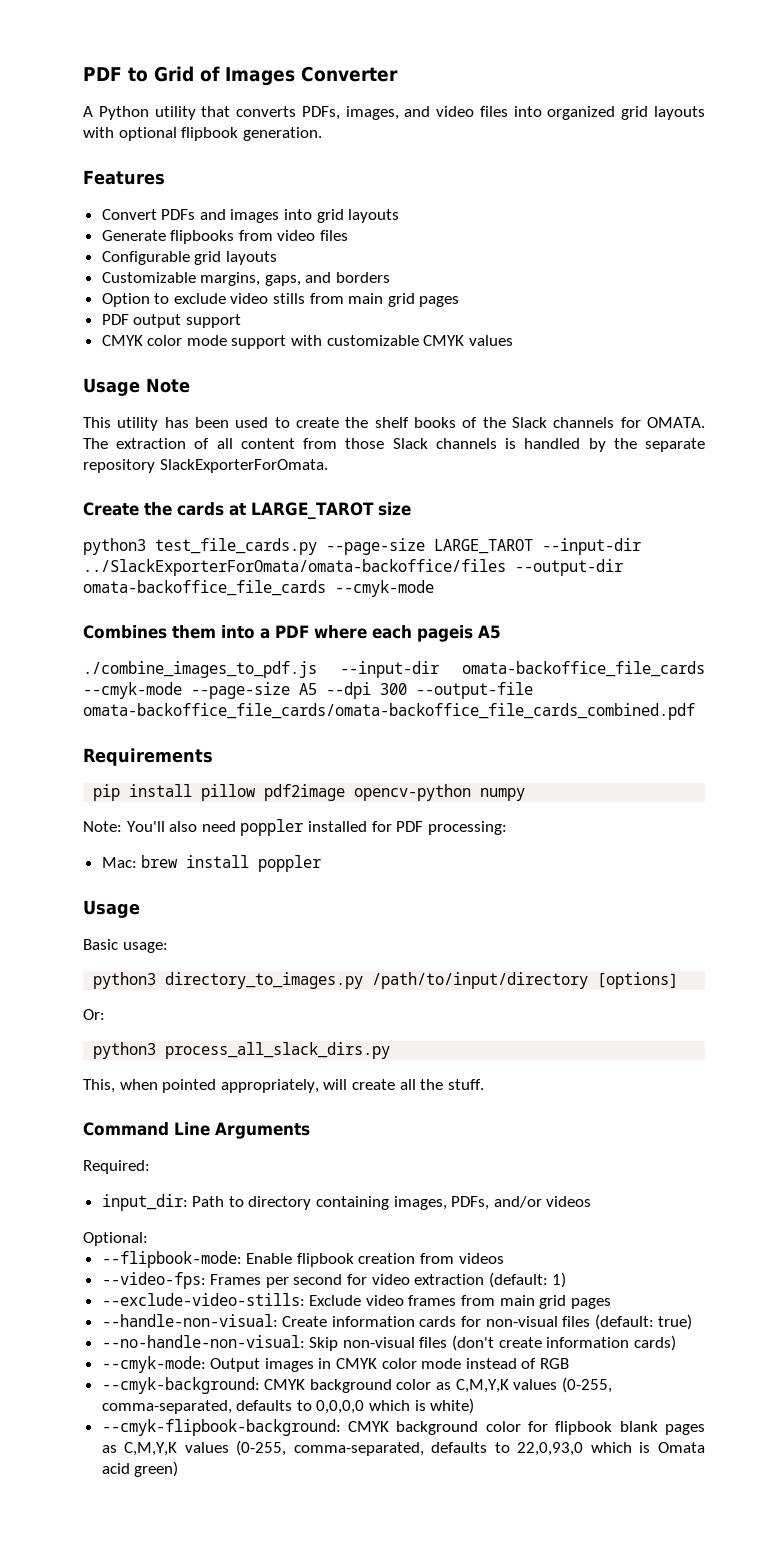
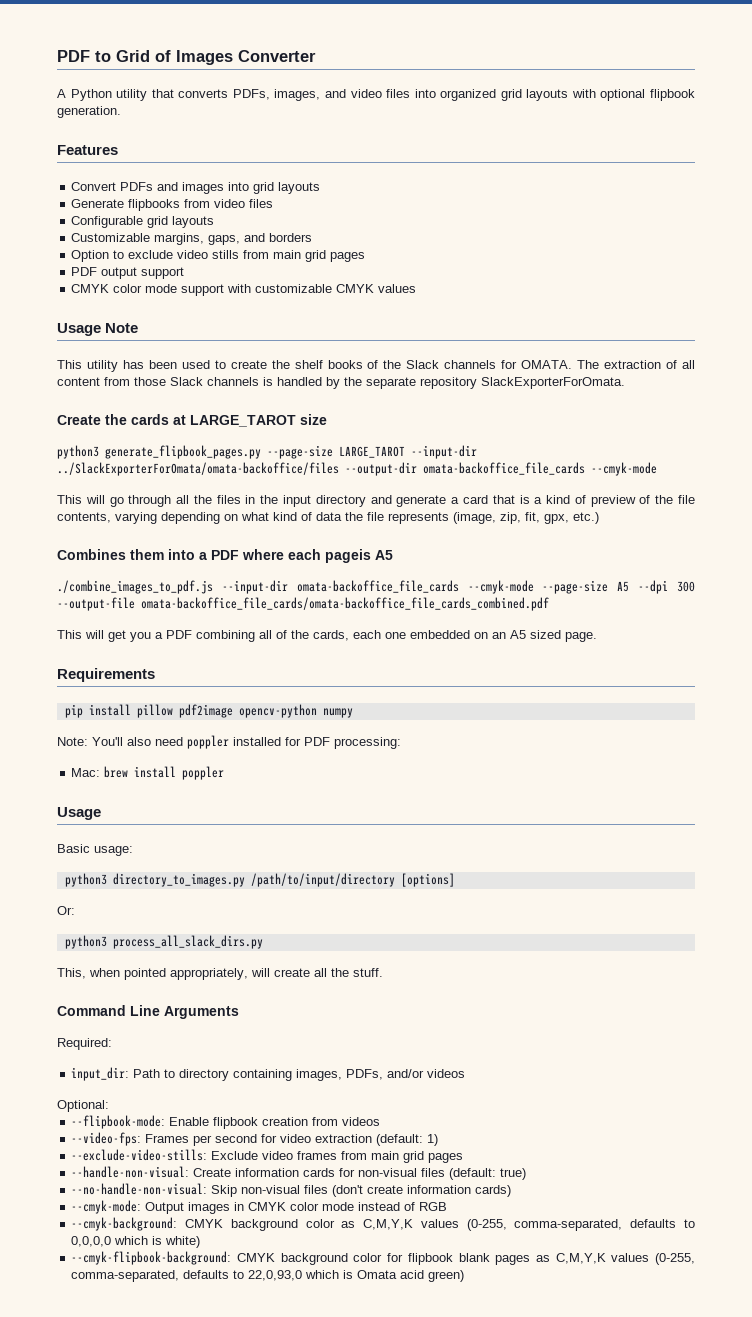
[155,538,317,555] test_file_cards.py -> [105,445,261,459] generate_flipbook_pages.py
(434, 588) none -> [57,495,695,507] [57,512,599,524] // This will go through all the files in the input directory and generate a card that is a kind of preview of the file contents, varying depending on what kind of data the file represents (image, zip, fit, gpx, etc.)
(695, 711) none -> [57,630,597,642] // This will get you a PDF combining all of the cards, each one embedded on an A5 sized page.

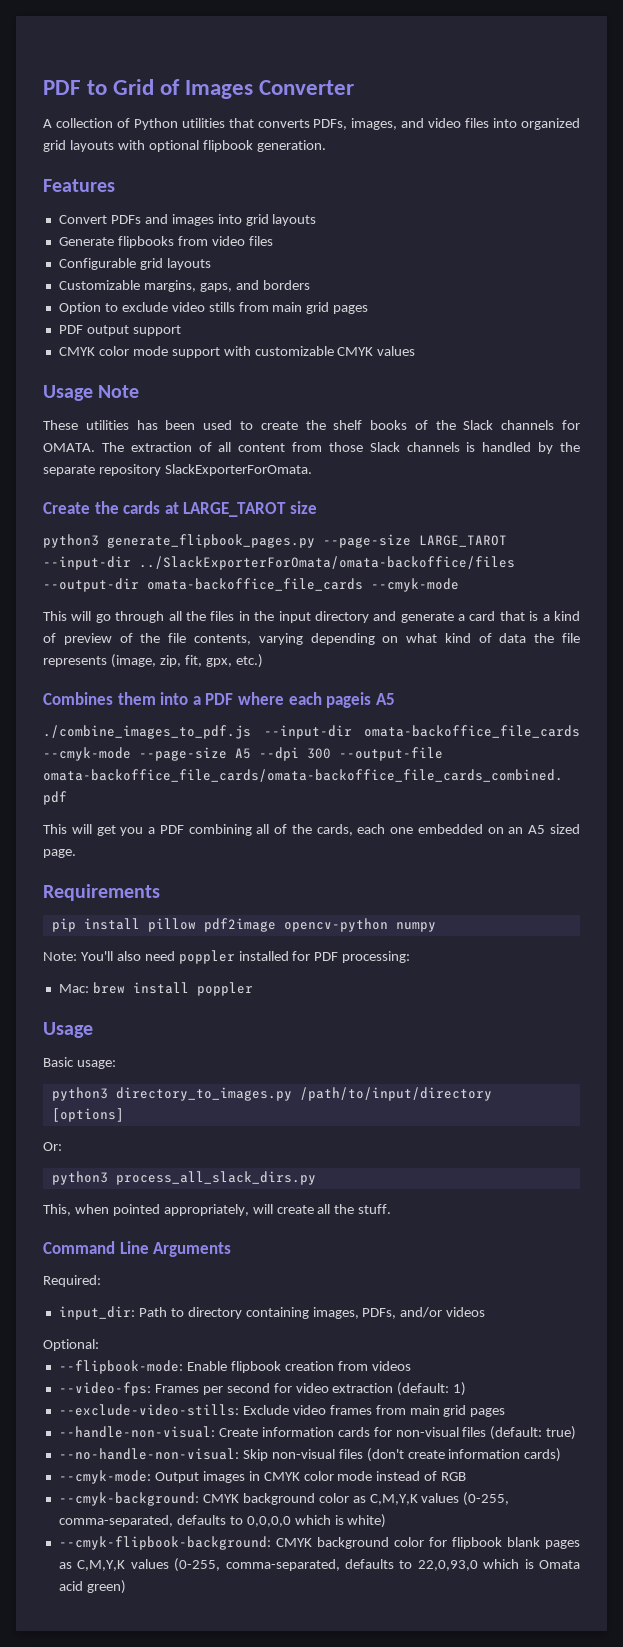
[70,89,148,101] Python utility -> [55,118,225,130] collection of Python utilities
[57,360,118,372] This utility -> [43,420,129,430] These utilities

